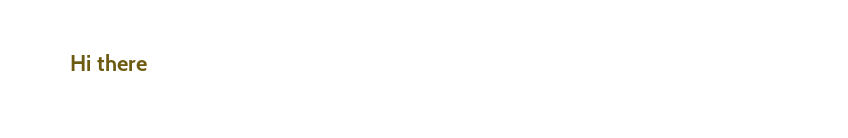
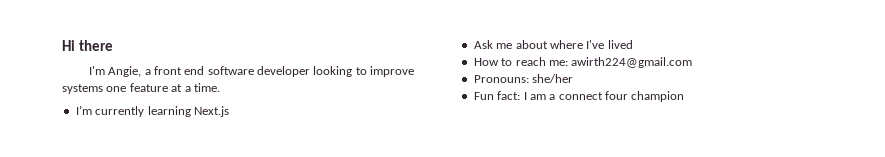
(147, 62) none -> [88,66,415,77] [62,83,220,94] [75,105,229,117] [473,40,633,49] [473,57,693,68] [473,74,574,83] [473,91,685,102] // I'm Angie, a front end software developer looking to improve systems one feature at a time. // I’m currently learning Next.js // Ask me about where I've lived // How to reach me: awirth224@gmail.com // Pronouns: she/her // Fun fact: I am a connect four champion

